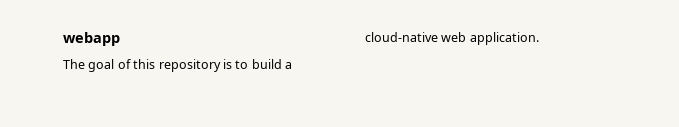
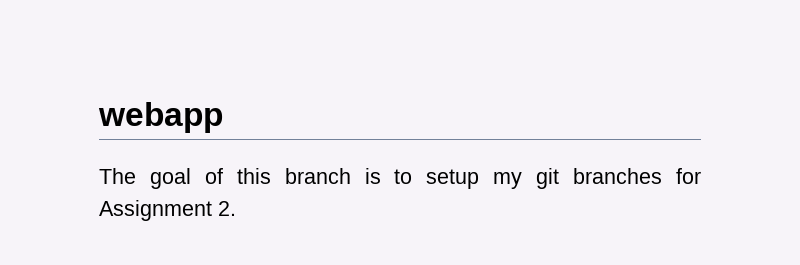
[158,59,221,72] repository -> [284,168,351,184] branch
[251,59,292,69] [365,32,539,45] build a cloud-native web application. -> [426,168,702,189] [99,200,236,221] setup my git branches for Assignment 2.

